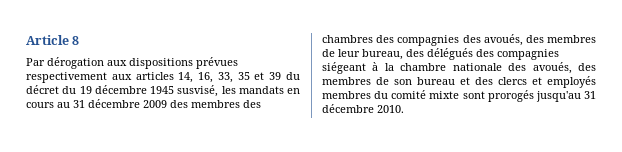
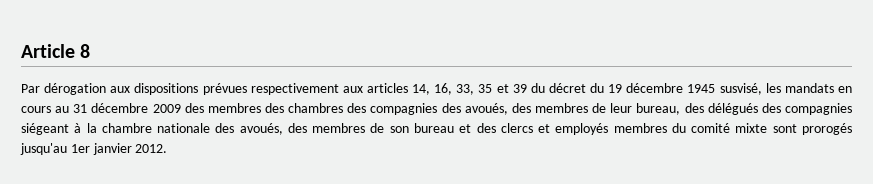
[584,91,596,99] [322,104,404,113] 31 décembre 2010. -> [70,143,168,155] 1er janvier 2012.

